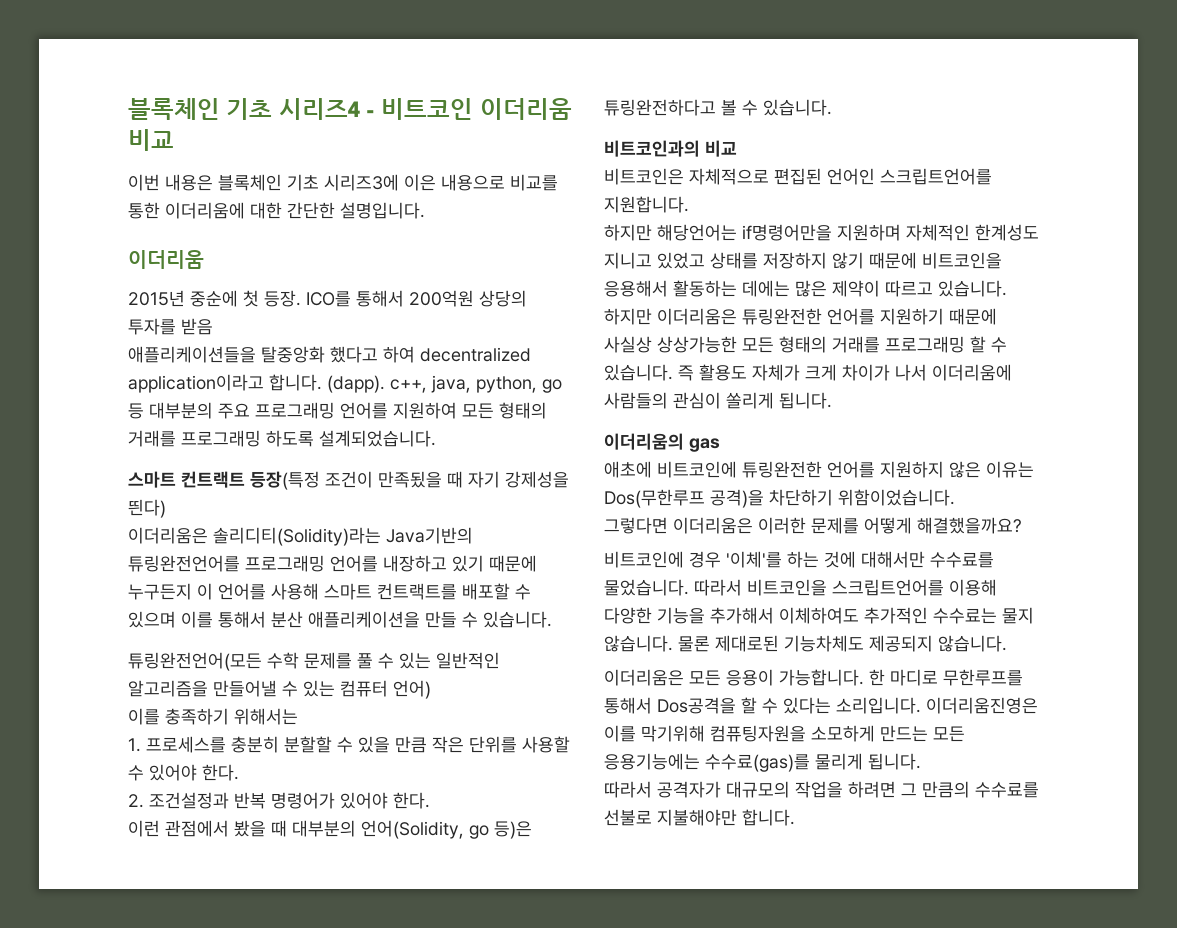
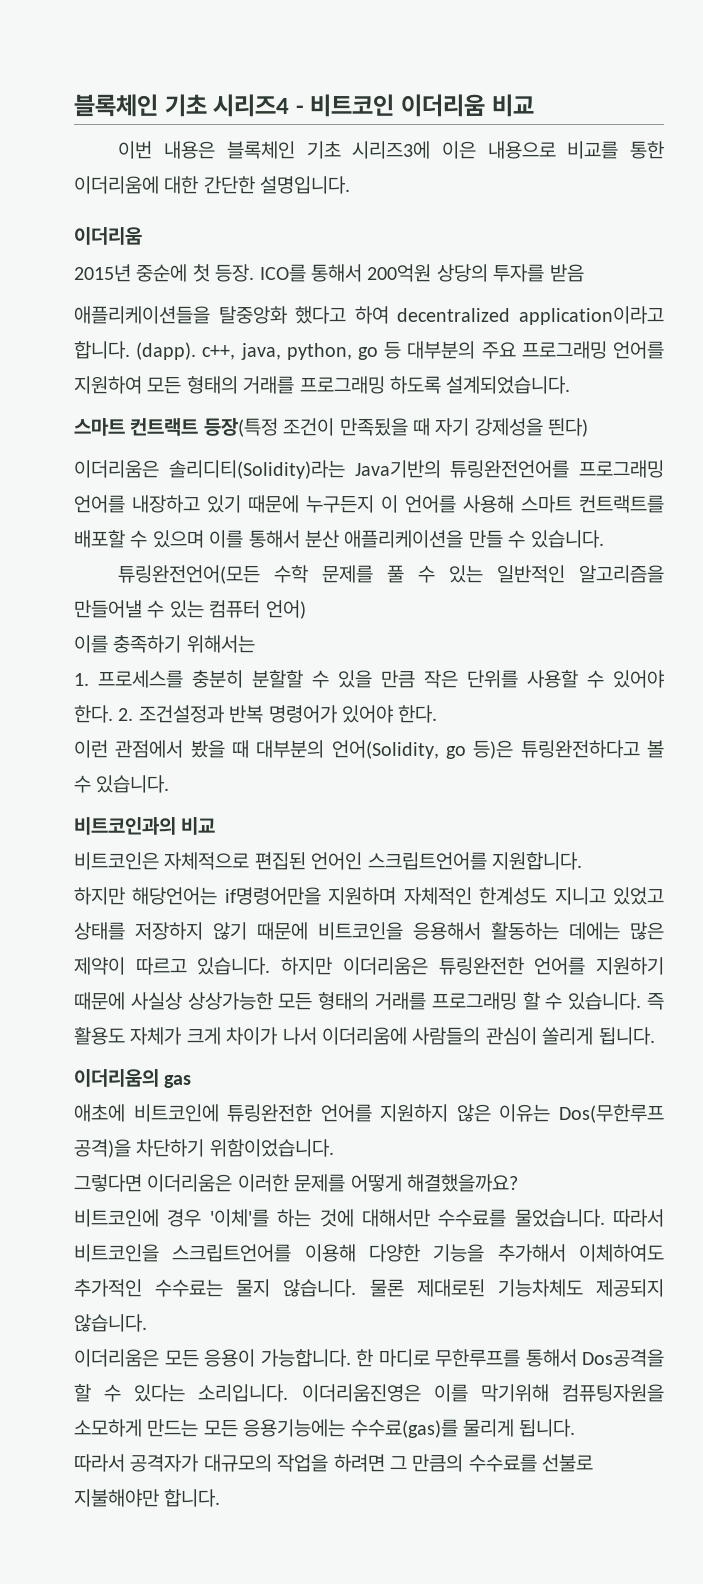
(239, 772) // -> (113, 714) none

